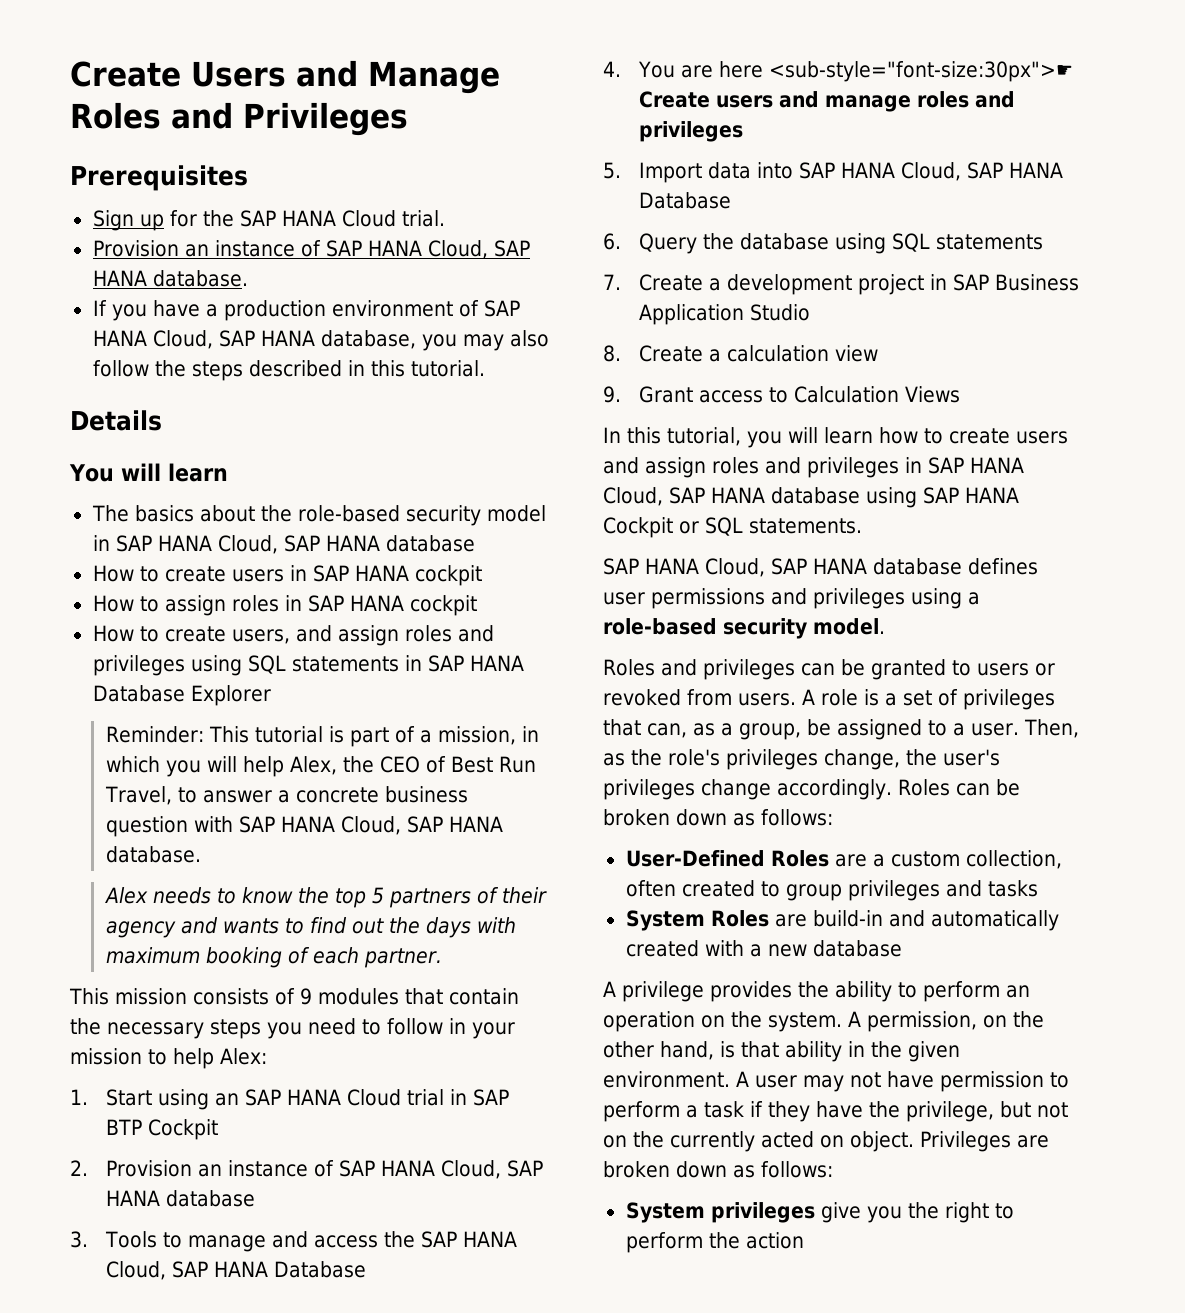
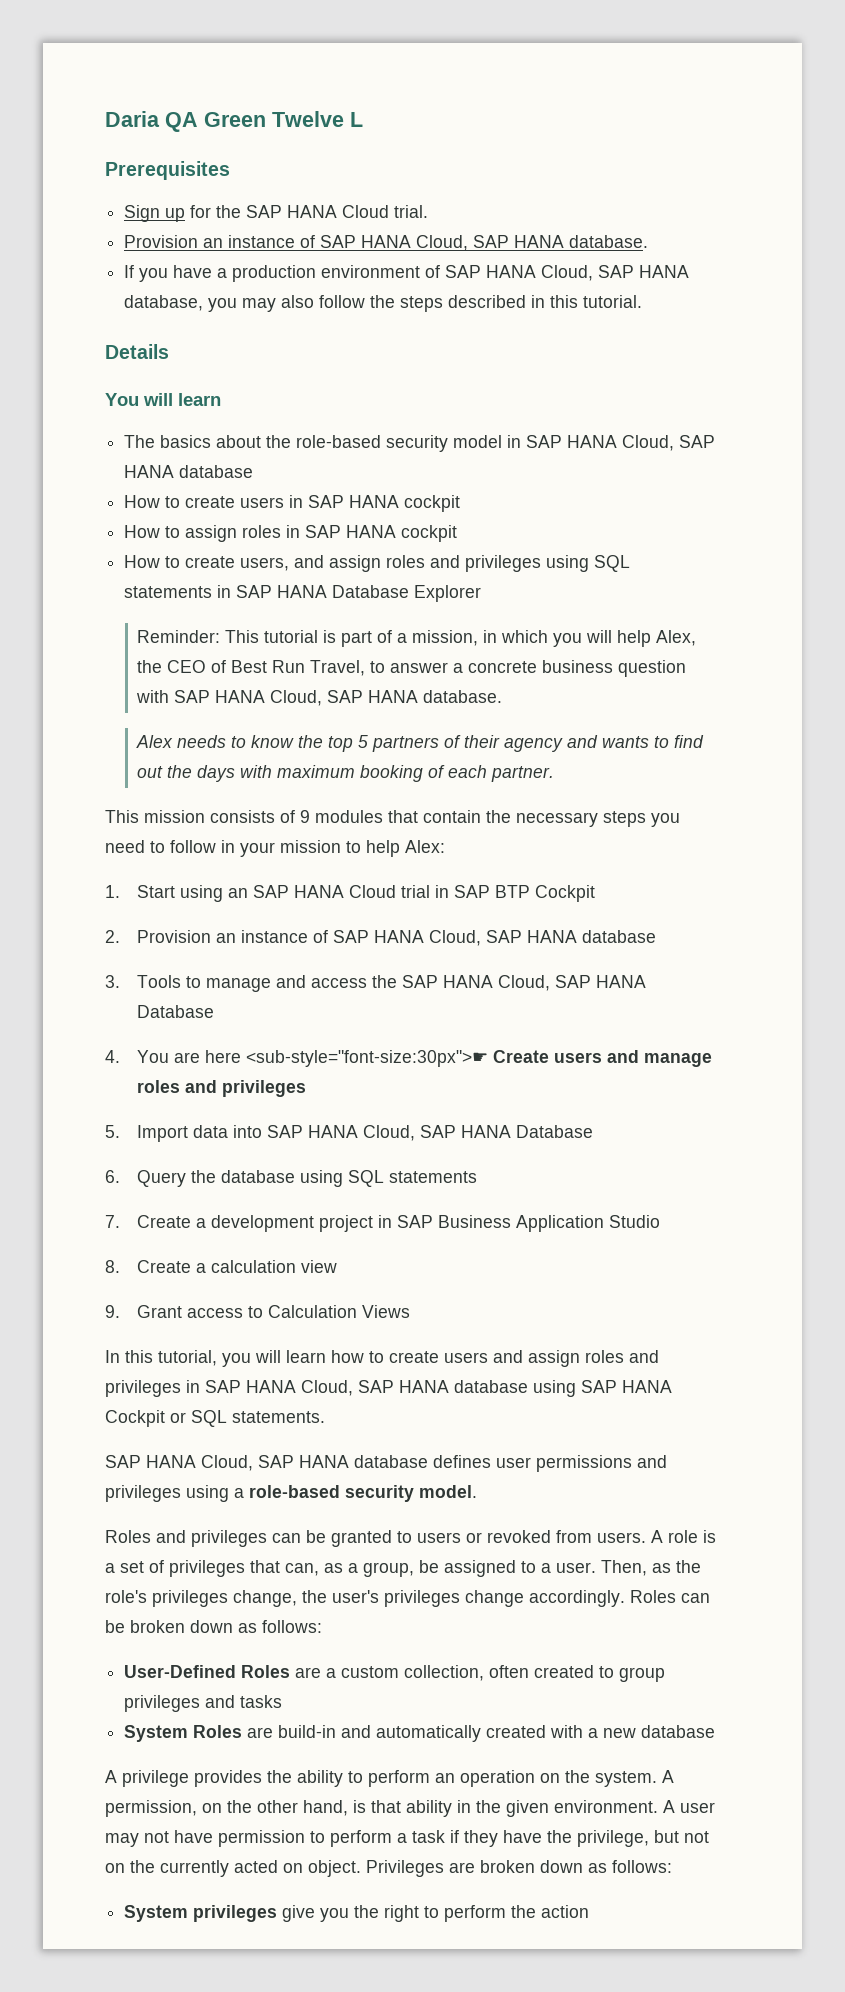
[70,60,500,94] [70,102,408,136] Create Users and Manage Roles and Privileges -> [105,111,363,132] Daria QA Green Twelve L

